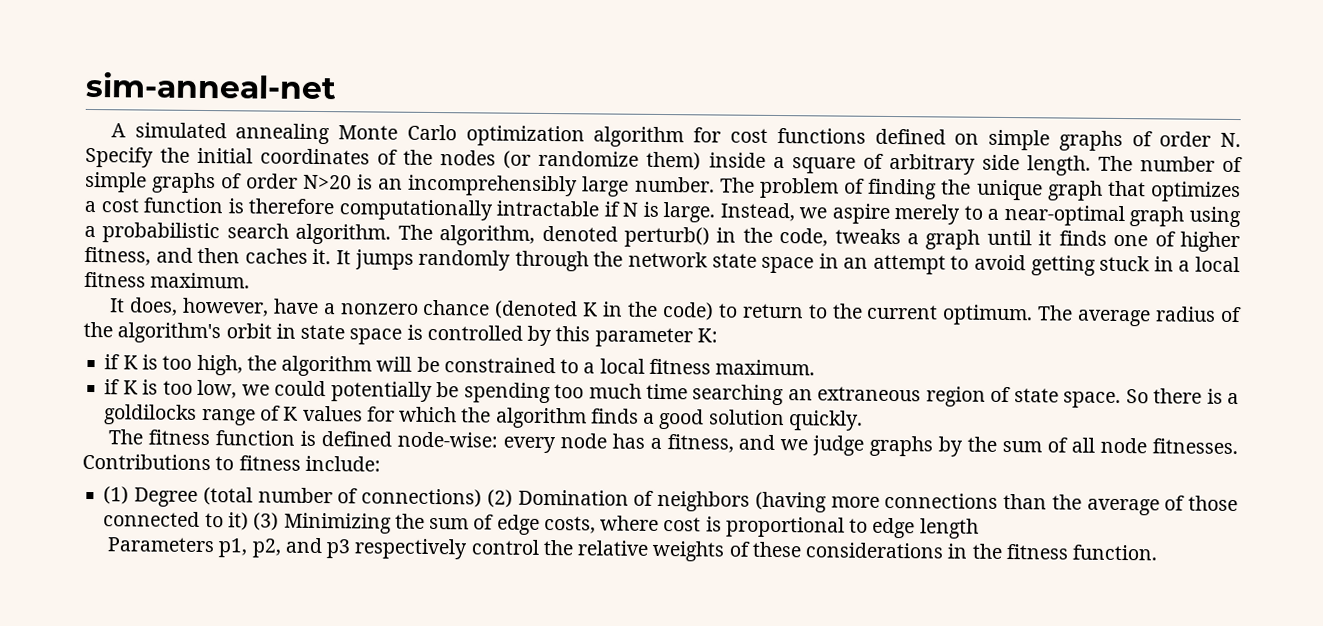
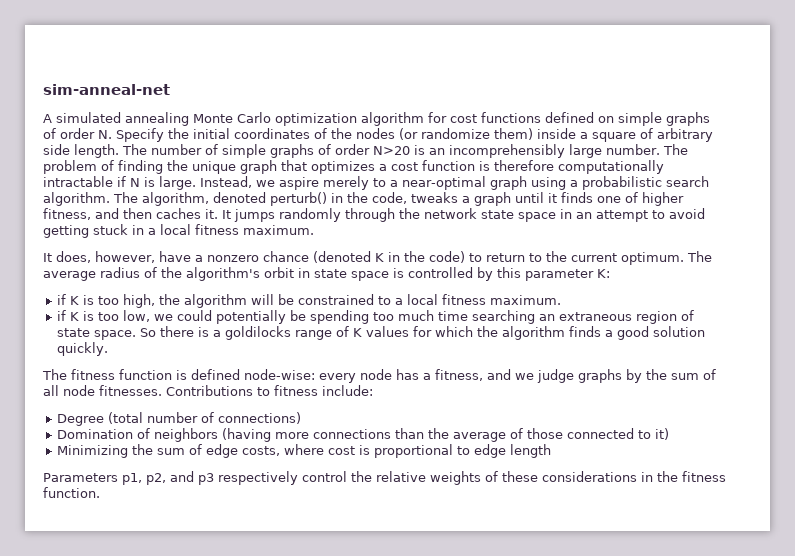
[103,486,130,505] (1) -> (373, 390) none
[486,489,513,508] (2) -> (301, 418) //
[253,512,280,531] (3) -> (669, 434) //

